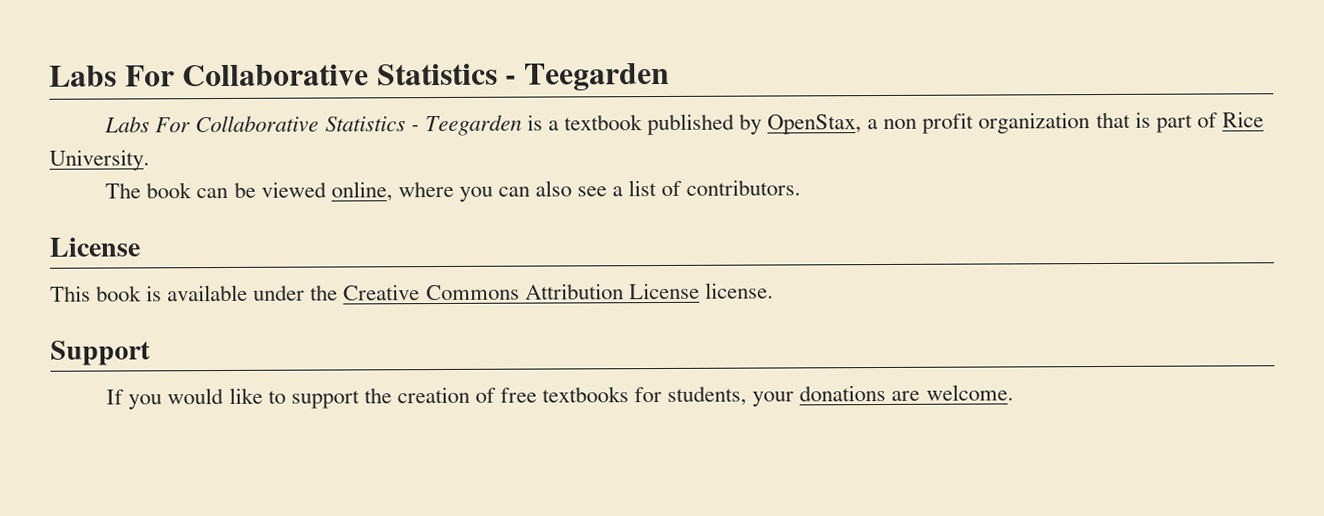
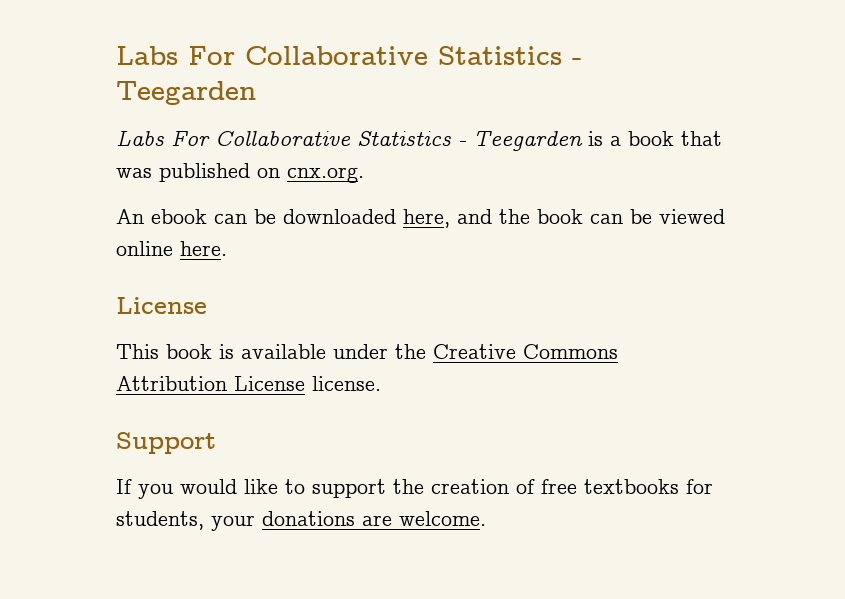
[563,111,1264,136] [49,149,150,171] [105,179,802,202] textbook published by OpenStax, a non profit organization that is part of Rice University. // The book can be viewed online, where you can also see a list of contributors. -> [628,131,722,146] [116,163,364,183] [116,209,725,228] [116,241,227,256] book that was published on cnx.org. // An ebook can be downloaded here, and the book can be viewed online here.

